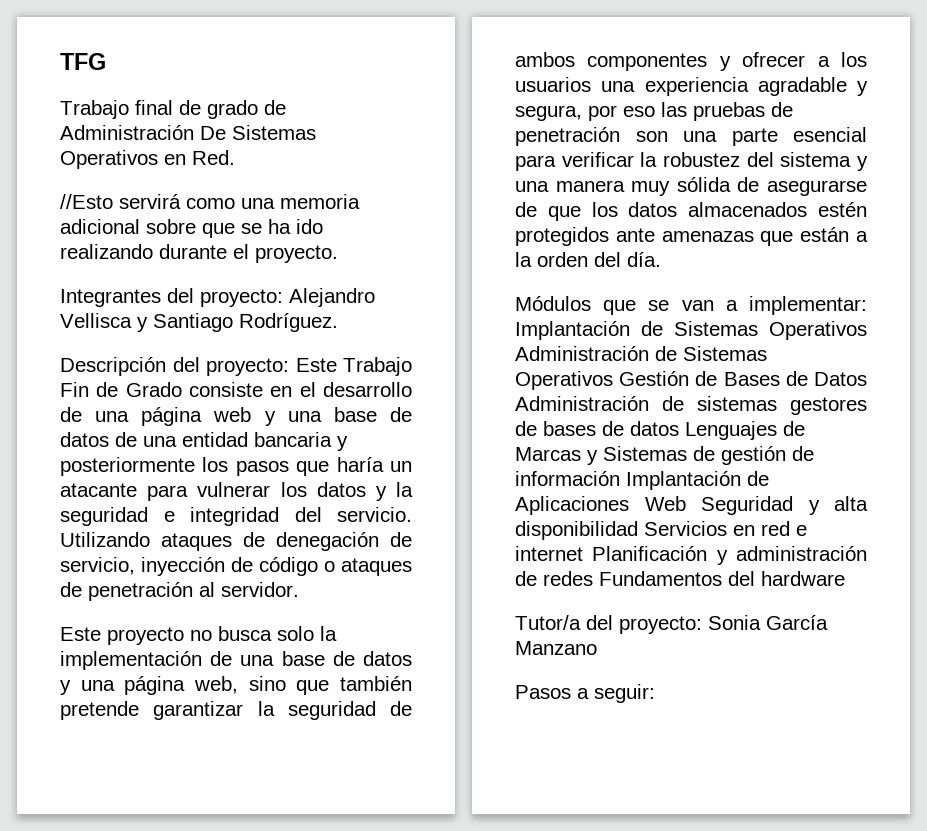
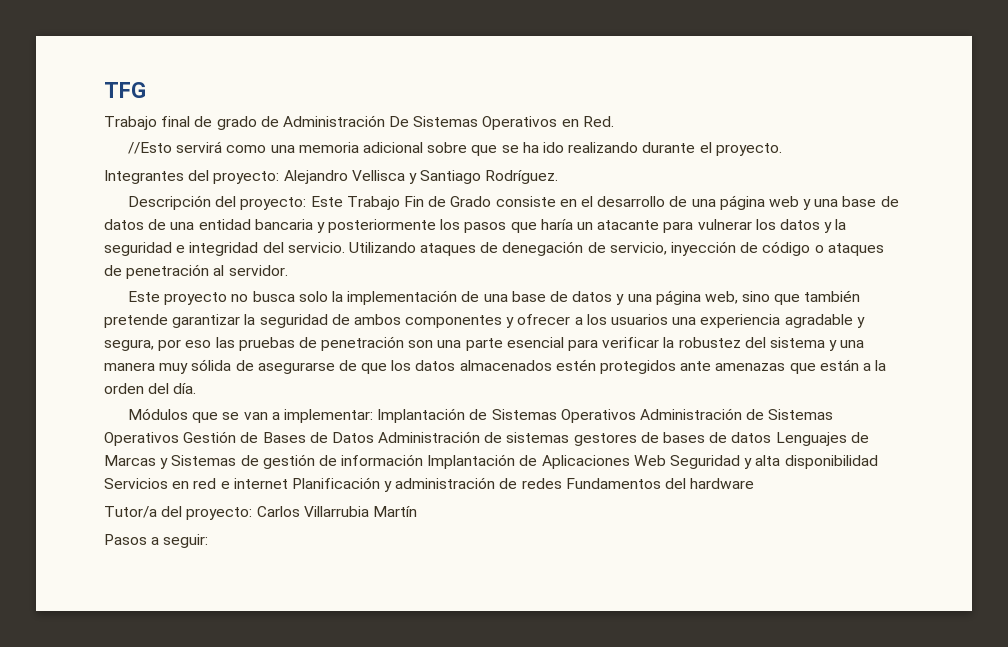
[708,615,828,630] [515,641,597,655] Sonia García Manzano -> [256,506,417,517] Carlos Villarrubia Martín

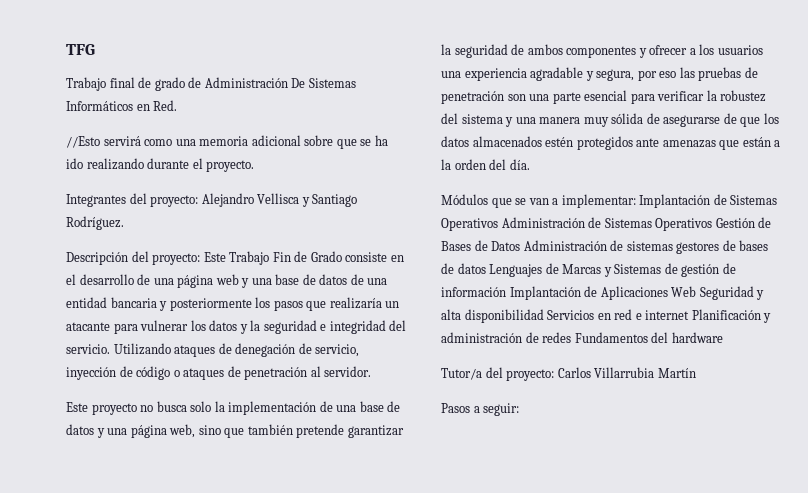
[482,116,558,130] Operativos -> [66,101,133,111] Informáticos
[540,219,573,230] haría -> [329,297,382,309] realizaría

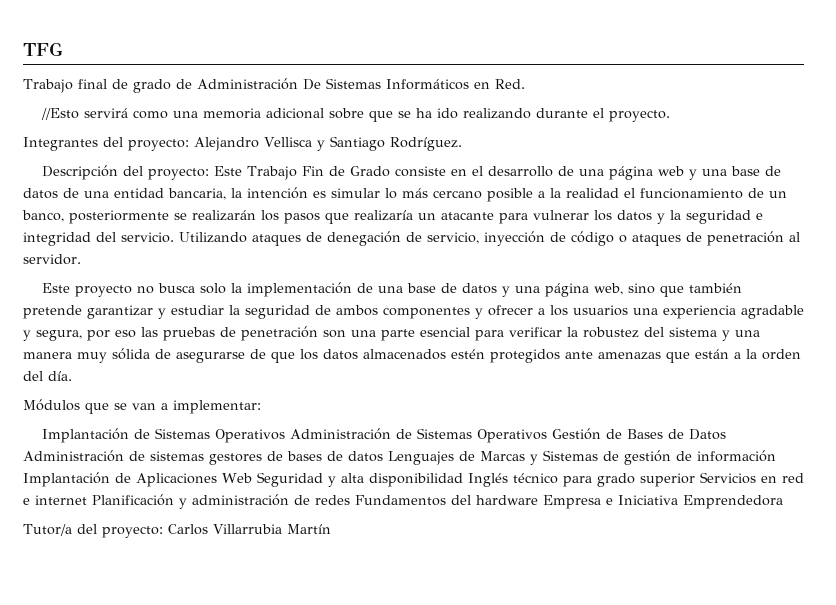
[110,297,252,311] bancaria y posteriormente -> [168,187,787,202] [22,210,256,224] bancaria, la intención es simular lo más cercano posible a la realidad el funcionamiento de un banco, posteriormente se realizarán
(404, 431) none -> [158,305,224,319] y estudiar
(636, 201) none -> (261, 407) //
(544, 316) none -> [467,473,695,487] Inglés técnico para grado superior
(723, 337) none -> [543,495,783,509] Empresa e Iniciativa Emprendedora
[441,403,520,416] // Pasos a seguir: -> (331, 529) none

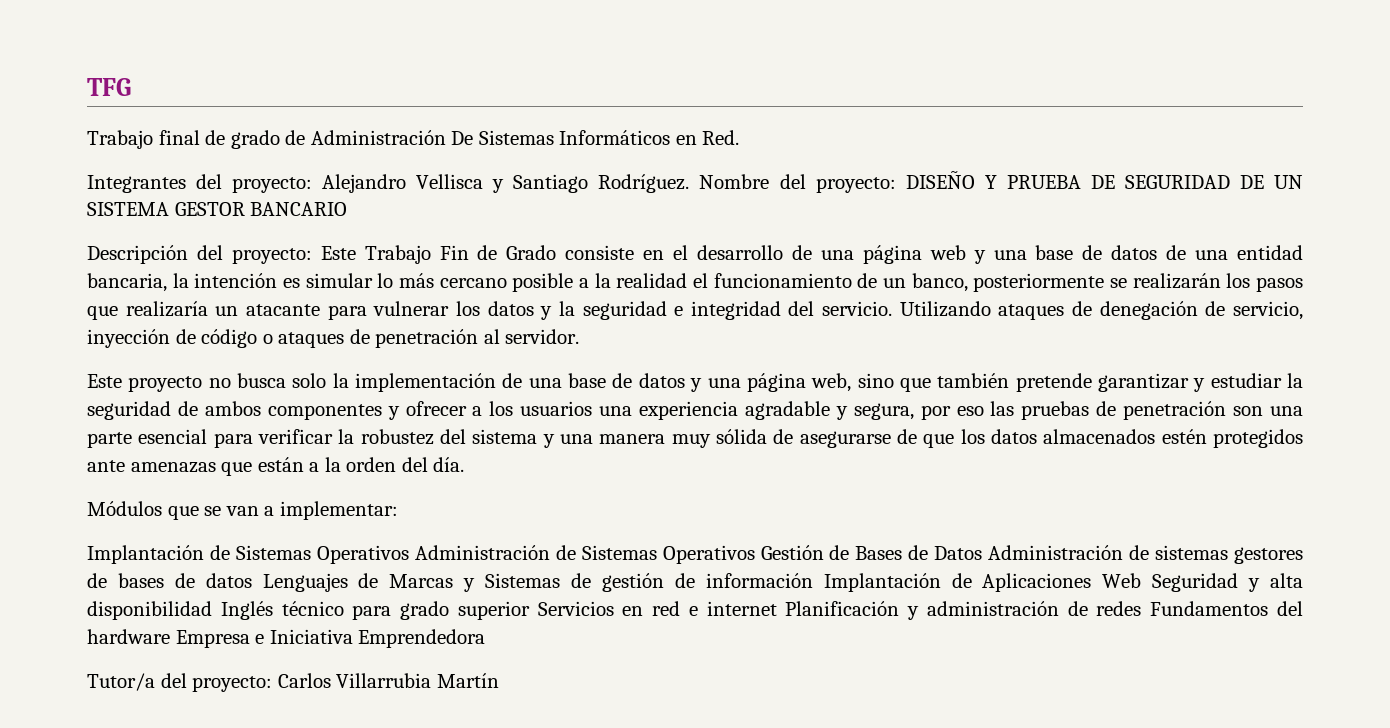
[41,108,671,122] // //Esto servirá como una memoria adicional sobre que se ha ido realizando durante el proyecto. -> (740, 137) none
(462, 144) none -> [699,170,1303,193] [87,202,348,216] Nombre del proyecto: DISEÑO Y PRUEBA DE SEGURIDAD DE UN SISTEMA GESTOR BANCARIO

